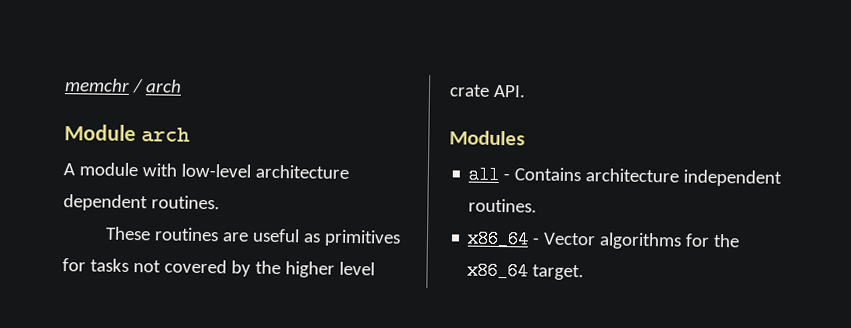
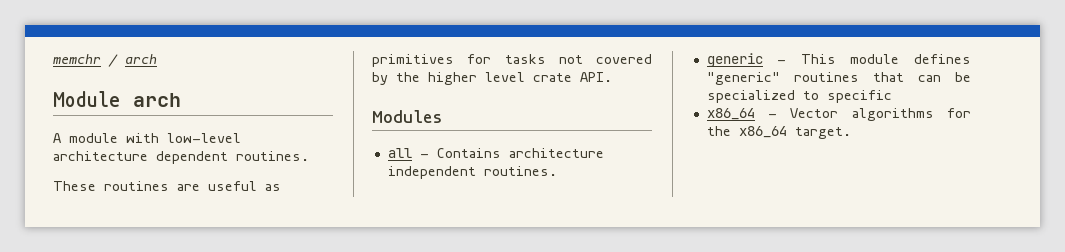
(538, 205) none -> [706,53,971,67] [706,72,971,85] [706,90,892,103] // generic - This module defines "generic" routines that can be specialized to specific

